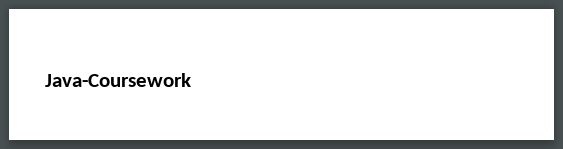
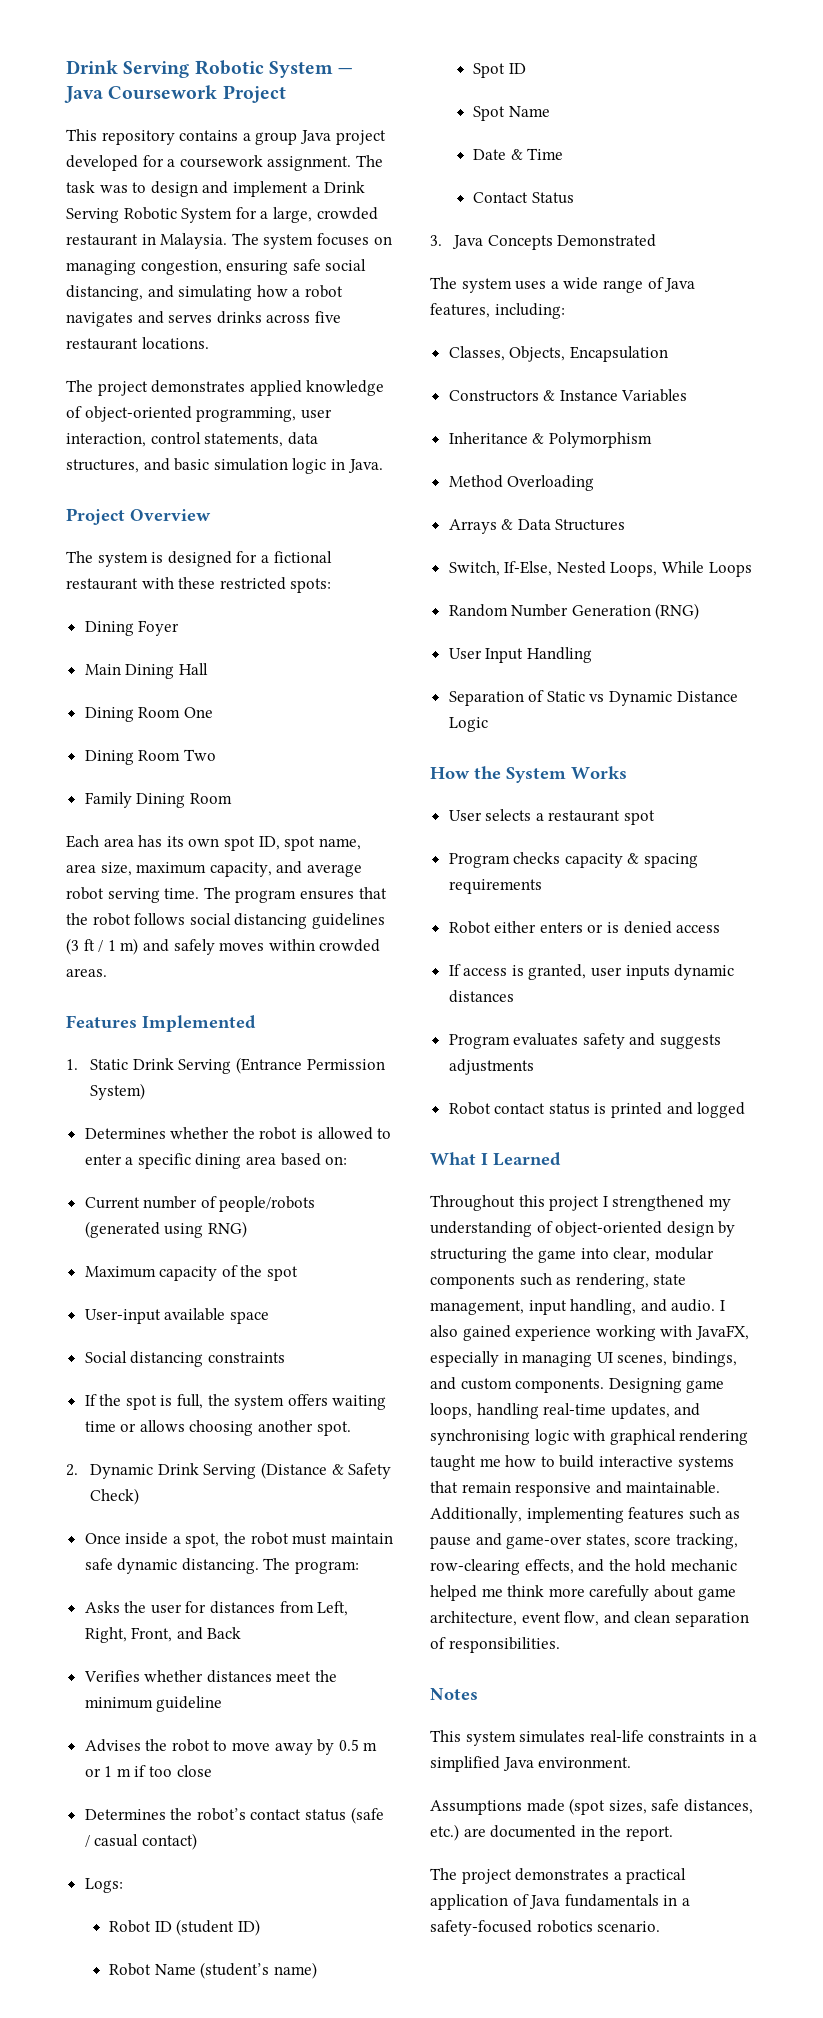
[45,73,191,87] Java-Coursework -> [66,60,353,78] [64,85,286,103] [66,129,386,145] [66,155,383,171] [66,181,366,197] [66,207,378,223] [66,233,392,249] [66,259,367,275] [66,285,343,301] [66,311,341,327] [66,337,209,350] [66,380,385,396] [66,406,332,422] [66,432,318,447] [66,458,383,474] [66,508,211,525] [66,551,332,567] [66,577,332,593] [84,620,180,636] [84,663,208,679] [84,707,213,722] [84,749,216,765] [84,792,232,808] [66,835,361,851] [66,861,362,877] [66,887,387,903] [66,913,385,929] [66,938,381,955] [66,968,107,977] [66,1015,256,1032] [66,1057,385,1074] [90,1083,146,1100] [84,1127,392,1140] [84,1153,348,1169] [84,1196,316,1212] [84,1221,247,1238] [84,1265,299,1281] [84,1308,269,1324] [84,1351,285,1367] [84,1394,387,1410] [84,1420,351,1436] [66,1462,392,1479] [90,1488,140,1505] [84,1532,393,1548] [84,1558,360,1574] [84,1601,349,1616] [84,1627,242,1643] [83,1670,338,1683] [84,1696,223,1712] [84,1739,378,1755] [84,1765,212,1777] [84,1807,384,1824] [84,1833,197,1850] [84,1878,123,1893] [108,1919,260,1936] [108,1962,317,1979] [472,63,526,78] [472,106,550,121] [472,148,564,160] [472,192,574,204] [430,234,657,250] [430,277,696,293] [430,303,565,319] [448,346,668,362] [448,389,688,402] [448,432,652,448] [448,475,595,491] [448,519,626,534] [448,561,752,577] [448,603,700,620] [448,647,592,663] [448,690,738,706] [448,717,488,732] [430,766,627,783] [448,809,656,825] [448,852,699,868] [448,879,542,894] [448,921,721,934] [448,964,735,980] [448,990,514,1003] [448,1033,722,1049] [448,1059,534,1075] [448,1102,746,1118] [430,1152,561,1166] [430,1195,731,1211] [430,1221,736,1237] [430,1247,714,1263] [430,1273,687,1289] [430,1299,725,1315] [430,1325,749,1341] [430,1351,737,1367] [430,1377,725,1393] [430,1403,701,1419] [430,1429,749,1445] [430,1455,734,1471] [430,1481,721,1497] [430,1507,741,1523] [430,1533,738,1549] [430,1559,737,1575] [430,1585,736,1601] [430,1611,749,1627] [430,1637,560,1653] [430,1688,478,1700] [430,1730,757,1746] [430,1756,632,1772] [430,1798,753,1815] [430,1824,673,1841] [430,1868,687,1884] [430,1894,690,1910] [430,1920,661,1936] Drink Serving Robotic System — Java Coursework Project // This repository contains a group Java project developed for a coursework assignment. The task was to design and implement a Drink Serving Robotic System for a large, crowded restaurant in Malaysia. The system focuses on managing congestion, ensuring safe social distancing, and simulating how a robot navigates and serves drinks across five restaurant locations. // The project demonstrates applied knowledge of object-oriented programming, user interaction, control statements, data structures, and basic simulation logic in Java. // Project Overview // The system is designed for a fictional restaurant with these restricted spots: // Dining Foyer // Main Dining Hall // Dining Room One // Dining Room Two // Family Dining Room // Each area has its own spot ID, spot name, area size, maximum capacity, and average robot serving time. The program ensures that the robot follows social distancing guidelines (3 ft / 1 m) and safely moves within crowded areas. // Features Implemented // 1. Static Drink Serving (Entrance Permission System) // Determines whether the robot is allowed to enter a specific dining area based on: // Current number of people/robots (generated using RNG) // Maximum capacity of the spot // User-input available space // Social distancing constraints // If the spot is full, the system offers waiting time or allows choosing another spot. // 2. Dynamic Drink Serving (Distance & Safety Check) // Once inside a spot, the robot must maintain safe dynamic distancing. The program: // Asks the user for distances from Left, Right, Front, and Back // Verifies whether distances meet the minimum guideline // Advises the robot to move away by 0.5 m or 1 m if too close // Determines the robot’s contact status (safe / casual contact) // Logs: // Robot ID (student ID) // Robot Name (student’s name) // Spot ID // Spot Name // Date & Time // Contact Status // 3. Java Concepts Demonstrated // The system uses a wide range of Java features, including: // Classes, Objects, Encapsulation // Constructors & Instance Variables // Inheritance & Polymorphism // Method Overloading // Arrays & Data Structures // Switch, If-Else, Nested Loops, While Loops // Random Number Generation (RNG) // User Input Handling // Separation of Static vs Dynamic Distance Logic // How the System Works // User selects a restaurant spot // Program checks capacity & spacing requirements // Robot either enters or is denied access // If access is granted, user inputs dynamic distances // Program evaluates safety and suggests adjustments // Robot contact status is printed and logged // What I Learned // Throughout this project I strengthened my understanding of object-oriented design by structuring the game into clear, modular components such as rendering, state management, input handling, and audio. I also gained experience working with JavaFX, especially in managing UI scenes, bindings, and custom components. Designing game loops, handling real-time updates, and synchronising logic with graphical rendering taught me how to build interactive systems that remain responsive and maintainable. Additionally, implementing features such as pause and game-over states, score tracking, row-clearing effects, and the hold mechanic helped me think more carefully about game architecture, event flow, and clean separation of responsibilities. // Notes // This system simulates real-life constraints in a simplified Java environment. // Assumptions made (spot sizes, safe distances, etc.) are documented in the report. // The project demonstrates a practical application of Java fundamentals in a safety-focused robotics scenario.

